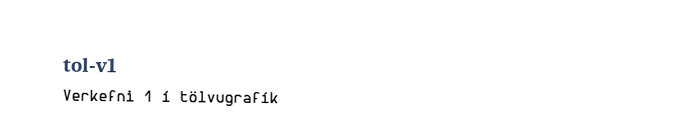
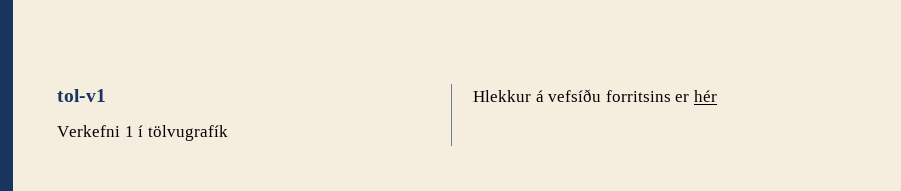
(279, 99) none -> [473,89,717,102] // Hlekkur á vefsíðu forritsins er hér

